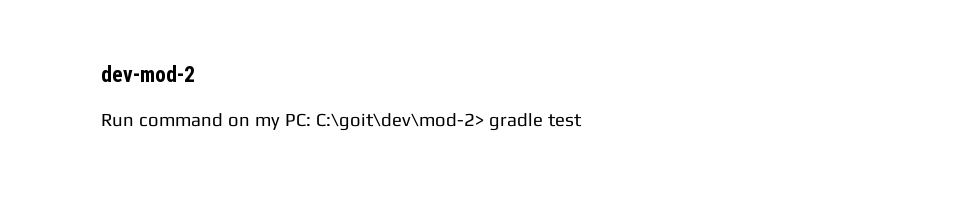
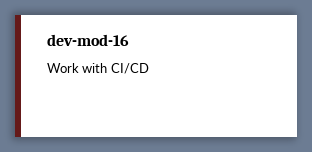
[101,65,195,82] [101,113,582,131] dev-mod-2 // Run command on my PC: C:\goit\dev\mod-2> gradle test -> [47,34,129,46] [47,63,149,74] dev-mod-16 // Work with CI/CD

